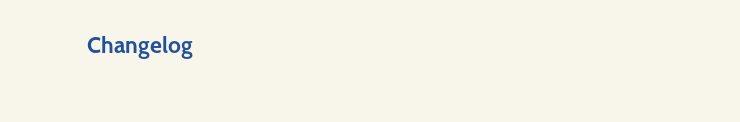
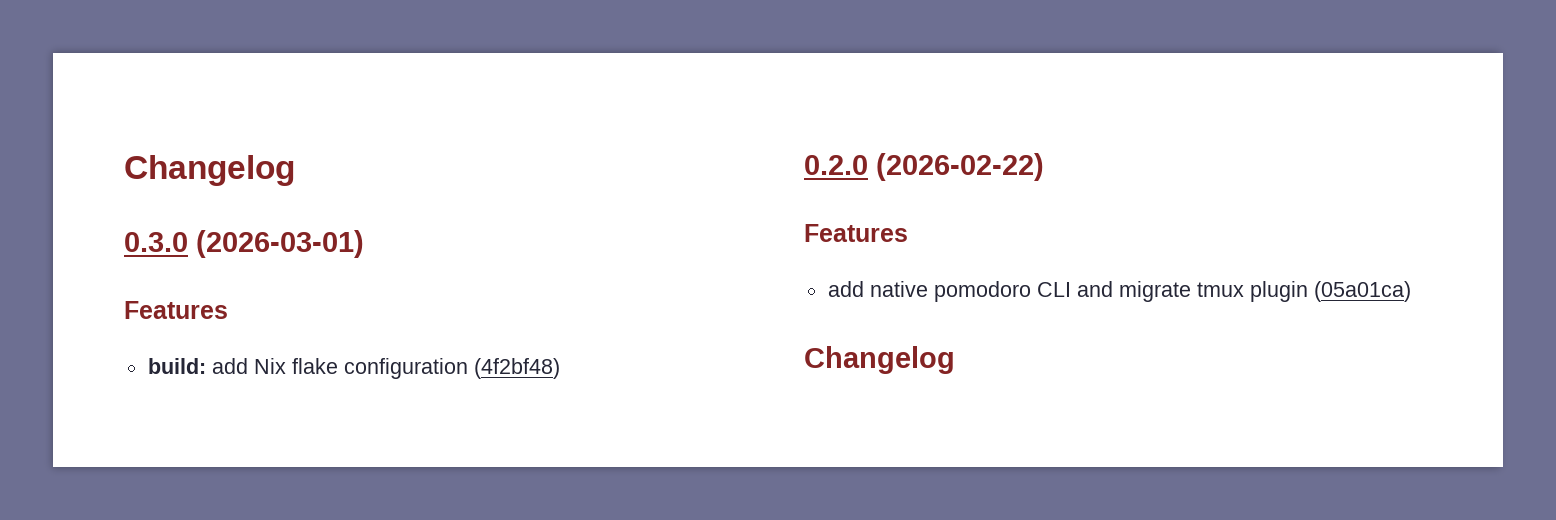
[87,36,193,59] Changelog -> [124,155,295,186] [124,230,364,258] [124,301,228,319] [147,358,560,379] [804,153,1044,181] [804,224,908,242] [827,281,1411,302] [804,346,955,374] Changelog // 0.3.0 (2026-03-01) // Features // build: add Nix flake configuration (4f2bf48) // 0.2.0 (2026-02-22) // Features // add native pomodoro CLI and migrate tmux plugin (05a01ca) // Changelog

